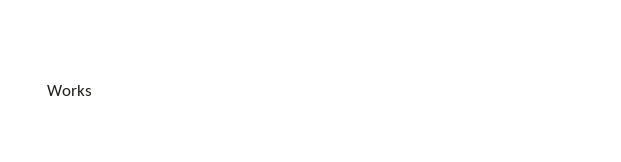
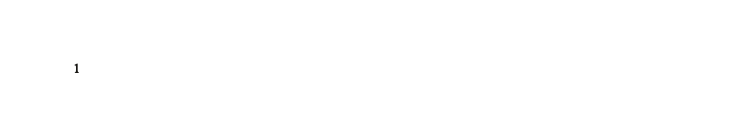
[47,85,92,96] Works -> [73,63,80,73] 1

